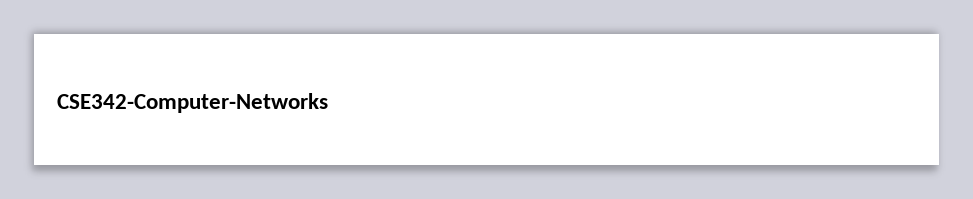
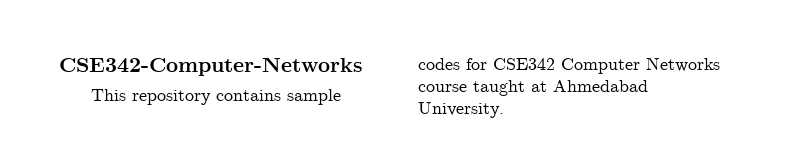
(328, 103) none -> [90,89,341,105] [418,57,720,74] [418,80,648,96] [418,102,504,118] // This repository contains sample codes for CSE342 Computer Networks course taught at Ahmedabad University.

